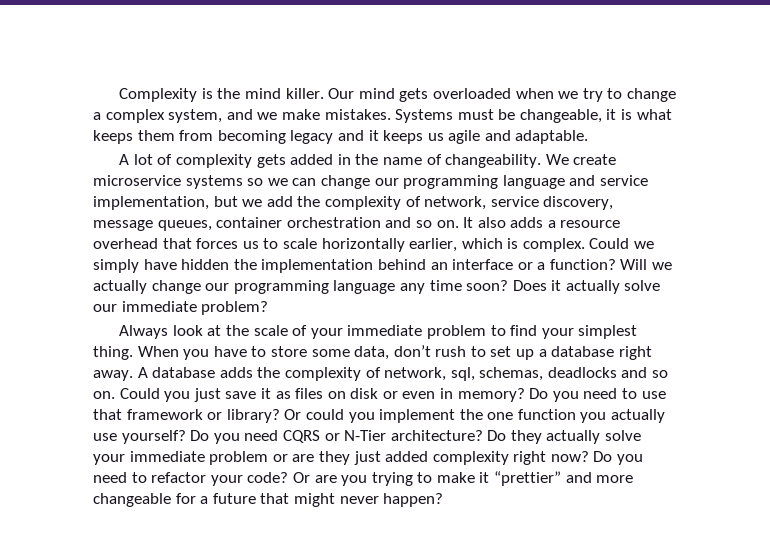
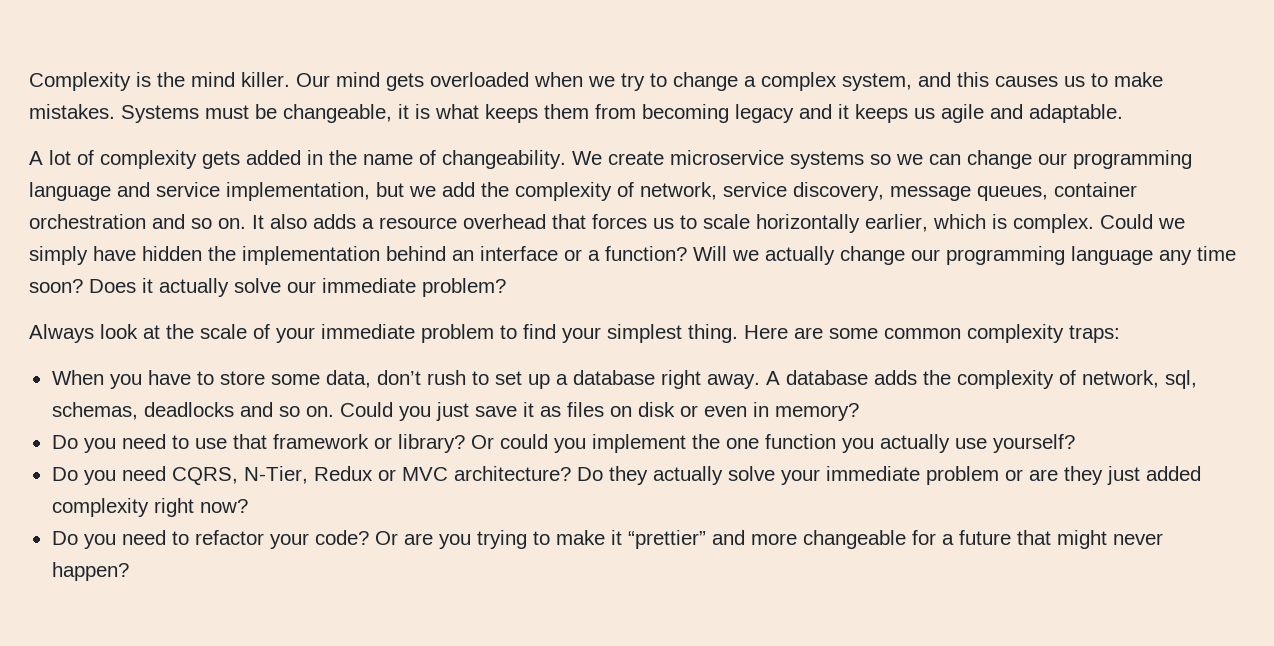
[257,112,278,120] we -> [957,72,1108,87] this causes us to
(133, 353) none -> [744,324,1120,343] Here are some common complexity traps: //
(525, 395) none -> (859, 412) //
[190,430,387,444] Do you need CQRS or N-Tier -> [51,466,448,485] // Do you need CQRS, N-Tier, Redux or MVC
(589, 456) none -> (248, 506) //

